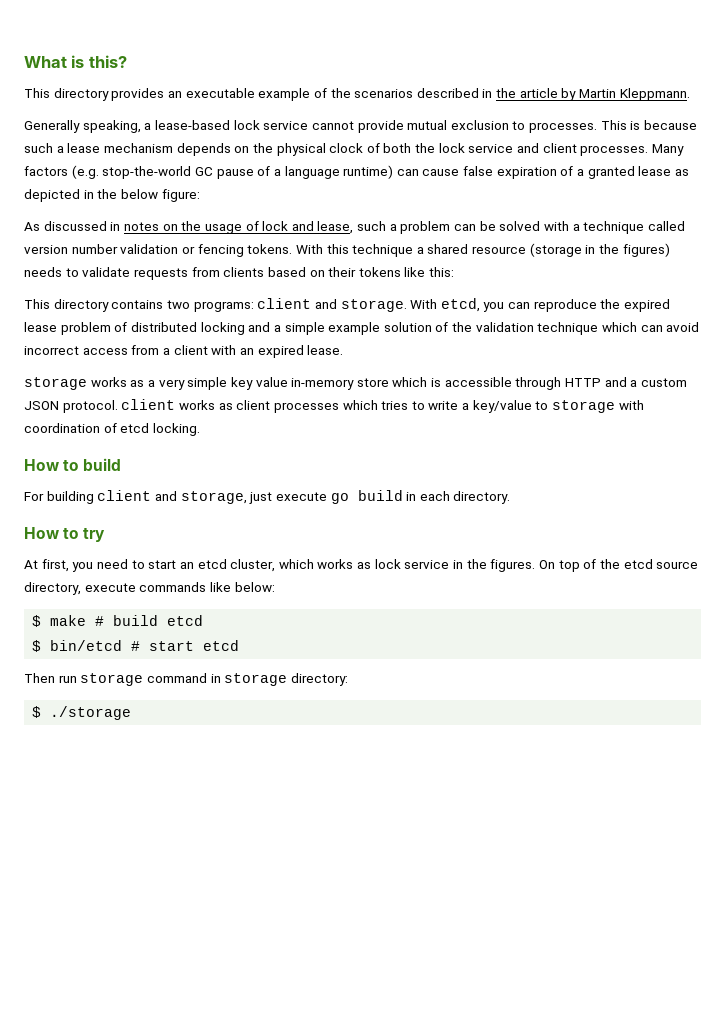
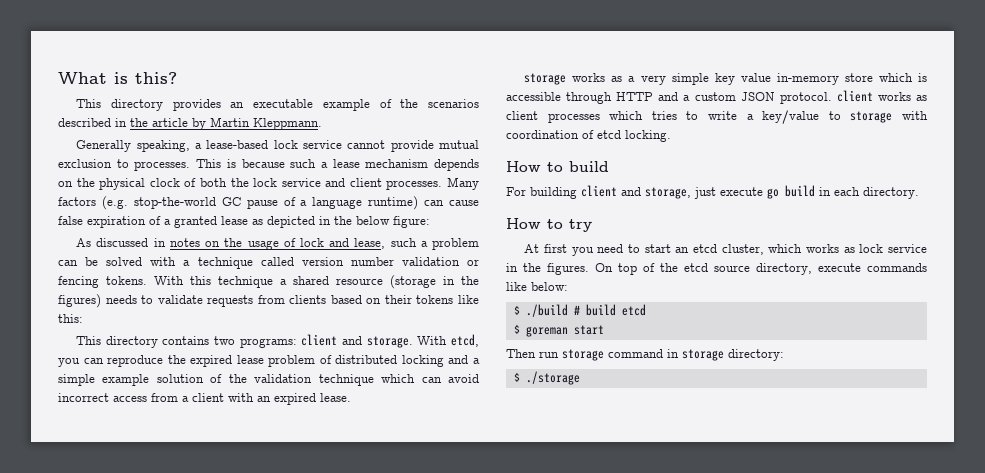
[41,559,69,572] first, -> [543,244,567,253] first
[50,615,87,626] make -> [525,304,568,317] ./build
[50,640,240,651] bin/etcd # start etcd -> [525,325,604,337] goreman start

